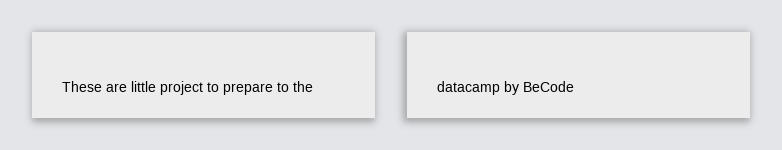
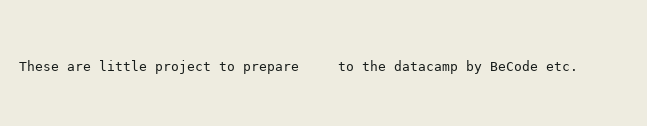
(574, 86) none -> [546,62,578,71] etc.

